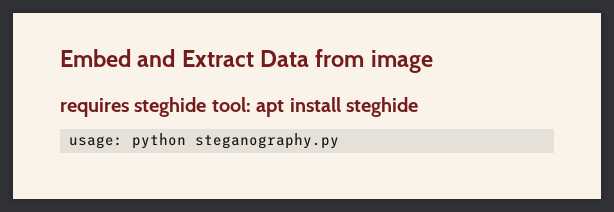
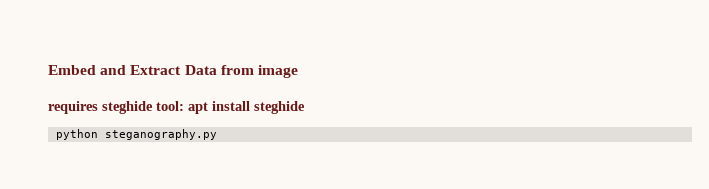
[69,136,123,149] usage: -> (305, 107) none

